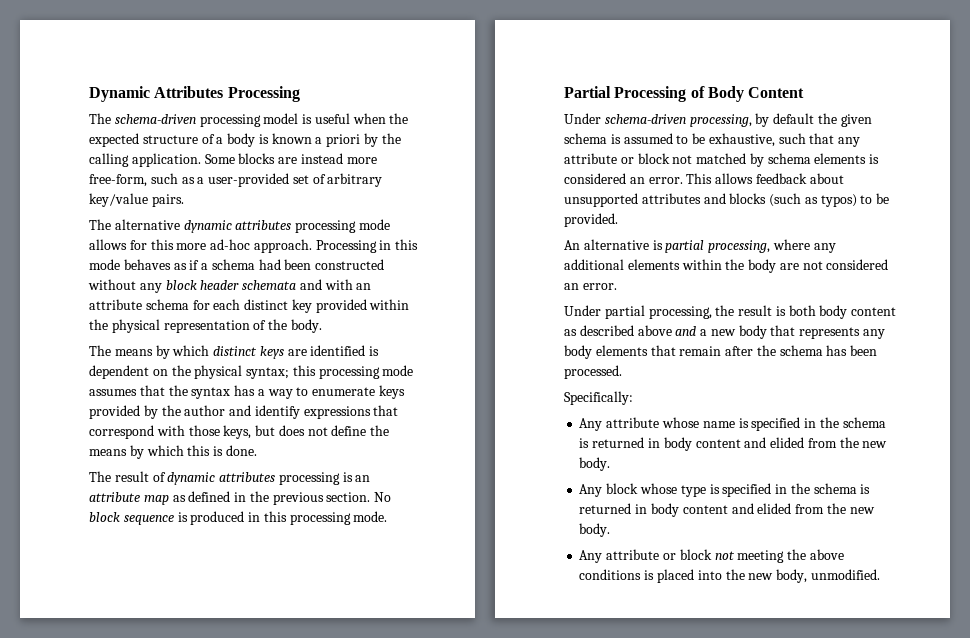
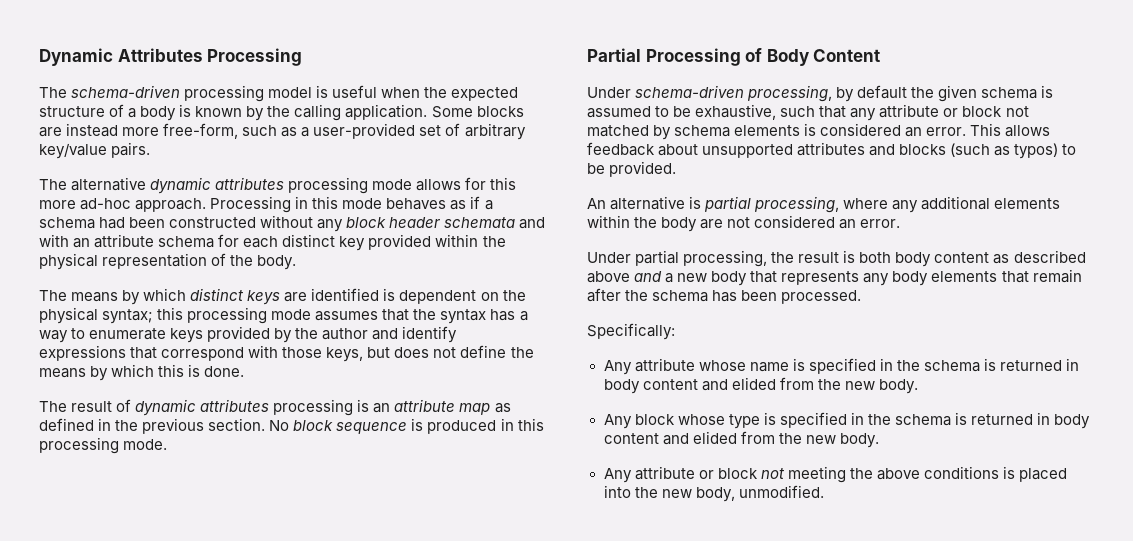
[315,134,361,147] a priori -> (243, 111) none

